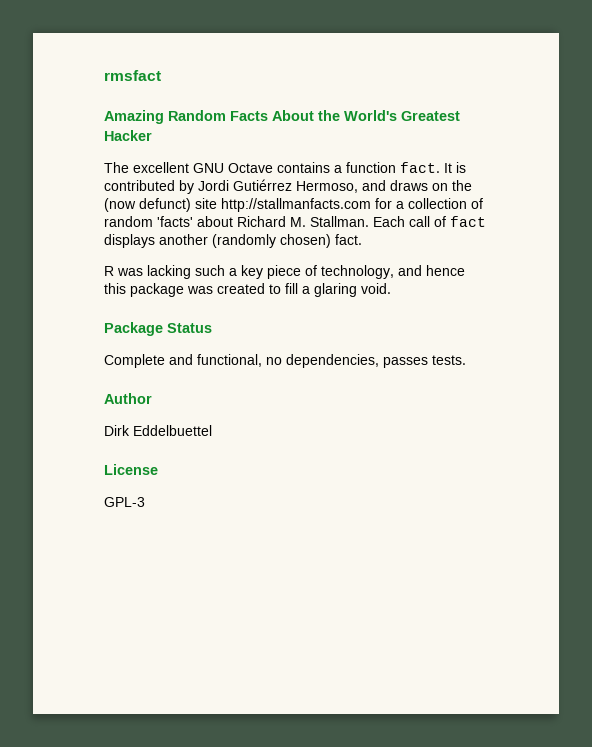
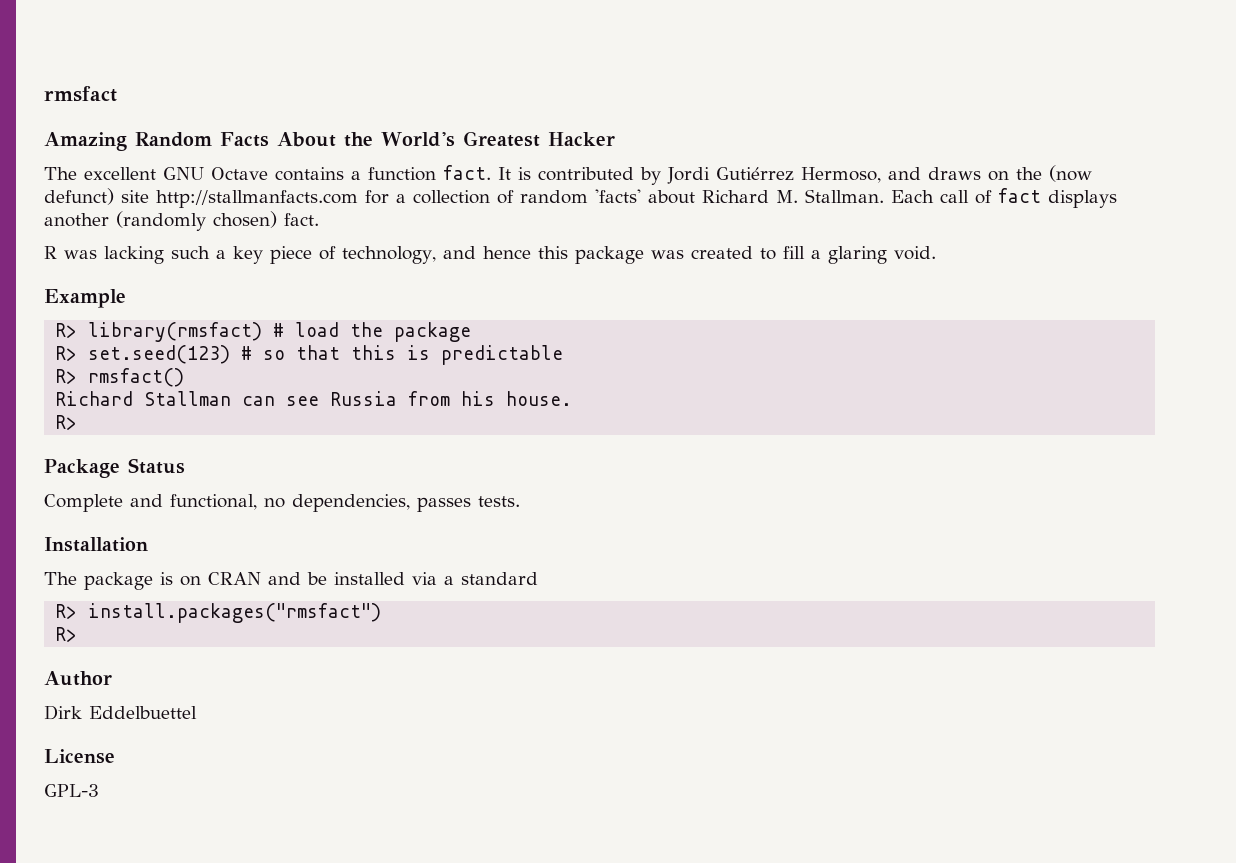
(391, 288) none -> [44,289,126,308] [55,322,472,342] [55,345,564,365] [55,368,185,387] [55,391,573,406] [55,415,78,430] // Example // R> library(rmsfact) # load the package // R> set.seed(123) # so that this is predictable // R> rmsfact() // Richard Stallman can see Russia from his house. // R>
(466, 360) none -> [44,537,148,552] [44,572,538,590] [55,603,382,623] [55,627,78,642] // Installation // The package is on CRAN and be installed via a standard // R> install.packages("rmsfact") // R>

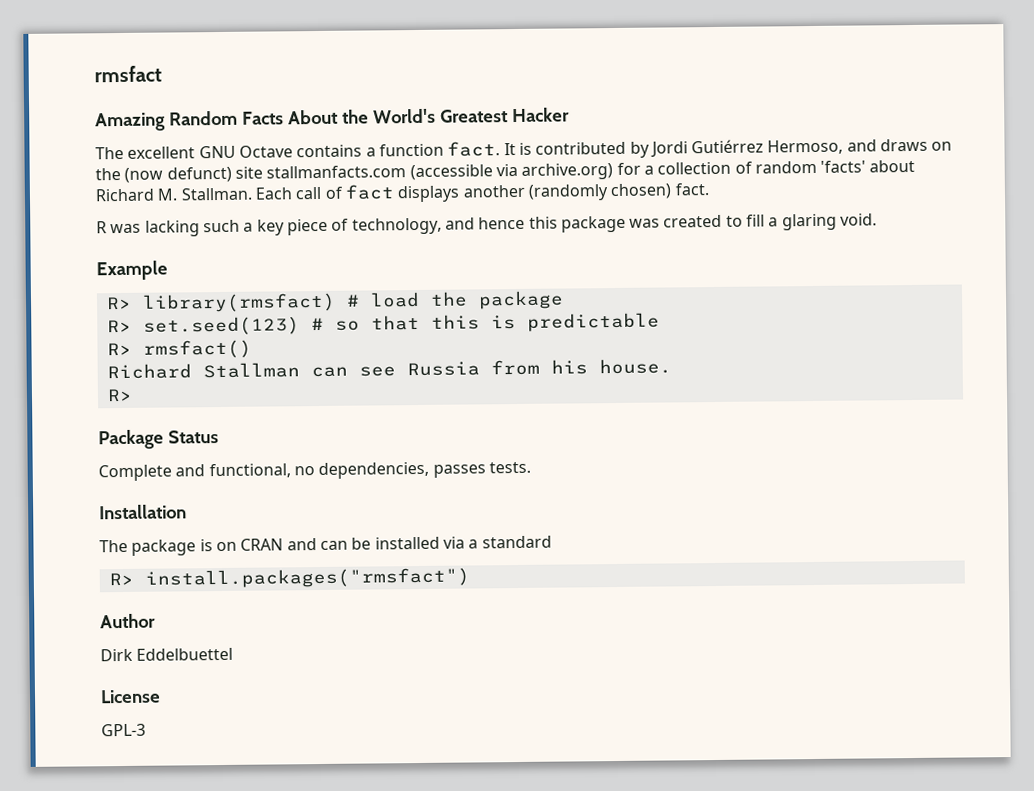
[156,190,358,208] http://stallmanfacts.com -> [266,163,614,181] stallmanfacts.com (accessible via archive.org)
(301, 578) none -> [319,540,348,551] can
[55,627,78,642] // R> -> (470, 578) none

